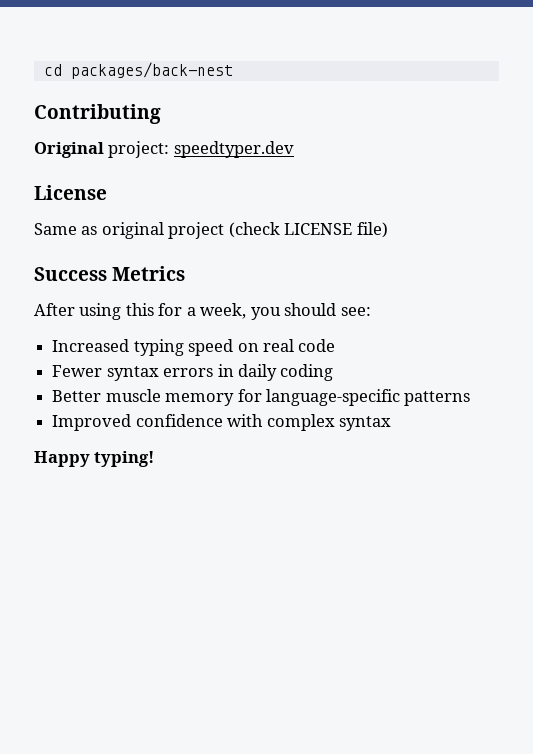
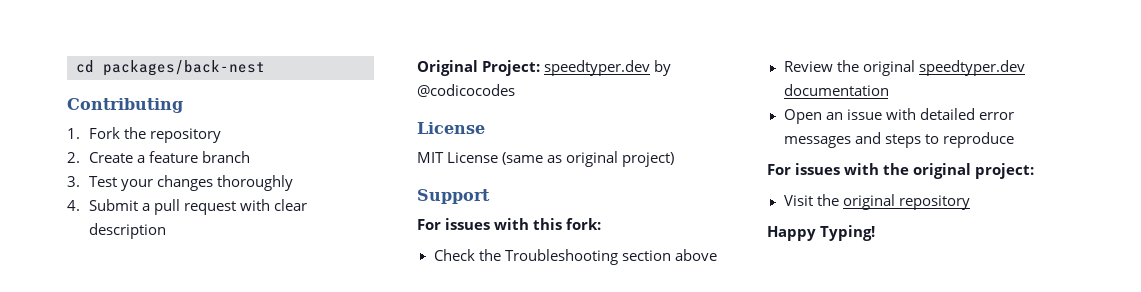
(161, 114) none -> [67,127,222,143] [67,151,251,163] [67,175,294,191] [67,199,308,215] [89,223,167,239] // 1. Fork the repository // 2. Create a feature branch // 3. Test your changes thoroughly // 4. Submit a pull request with clear description
[108,141,294,158] project: speedtyper.dev -> [482,60,672,76] [417,84,515,97] Project: speedtyper.dev by @codicocodes
[34,222,388,239] [34,266,186,281] [34,303,371,320] [52,339,336,356] [52,364,334,381] [52,389,471,406] [52,414,391,431] Same as original project (check LICENSE file) // Success Metrics // After using this for a week, you should see: // Increased typing speed on real code // Fewer syntax errors in daily coding // Better muscle memory for language-specific patterns // Improved confidence with complex syntax -> [417,151,675,167] [417,189,490,204] [417,218,602,230] [433,249,717,265] [783,60,1025,76] [783,84,889,96] [783,108,1014,124] [783,132,1014,148] [767,163,1035,179] [783,194,970,210] MIT License (same as original project) // Support // For issues with this fork: // Check the Troubleshooting section above // Review the original speedtyper.dev documentation // Open an issue with detailed error messages and steps to reproduce // For issues with the original project: // Visit the original repository
[94,451,155,467] typing! -> [820,225,876,241] Typing!

